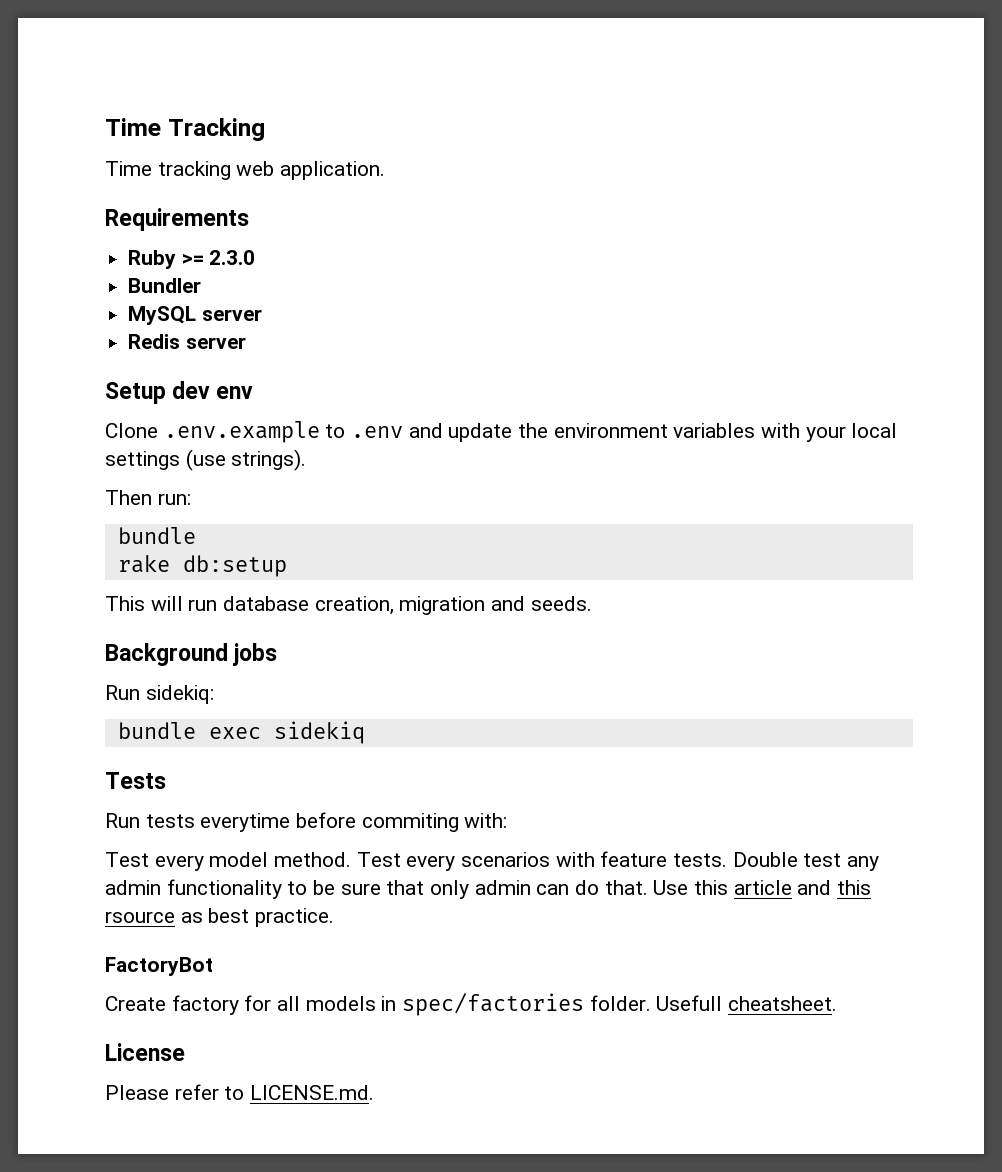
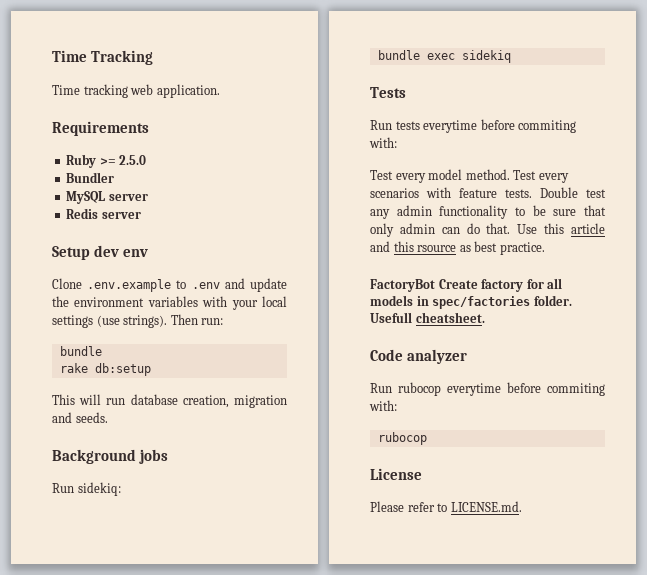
[209,250,256,265] 2.3.0 -> [119,155,147,165] 2.5.0
(307, 460) // -> (168, 321) none
(213, 966) // -> (435, 285) none
(838, 1003) none -> [370,349,467,364] [370,382,605,396] [369,400,397,411] [377,432,427,445] // Code analyzer // Run rubocop everytime before commiting with: // rubocop

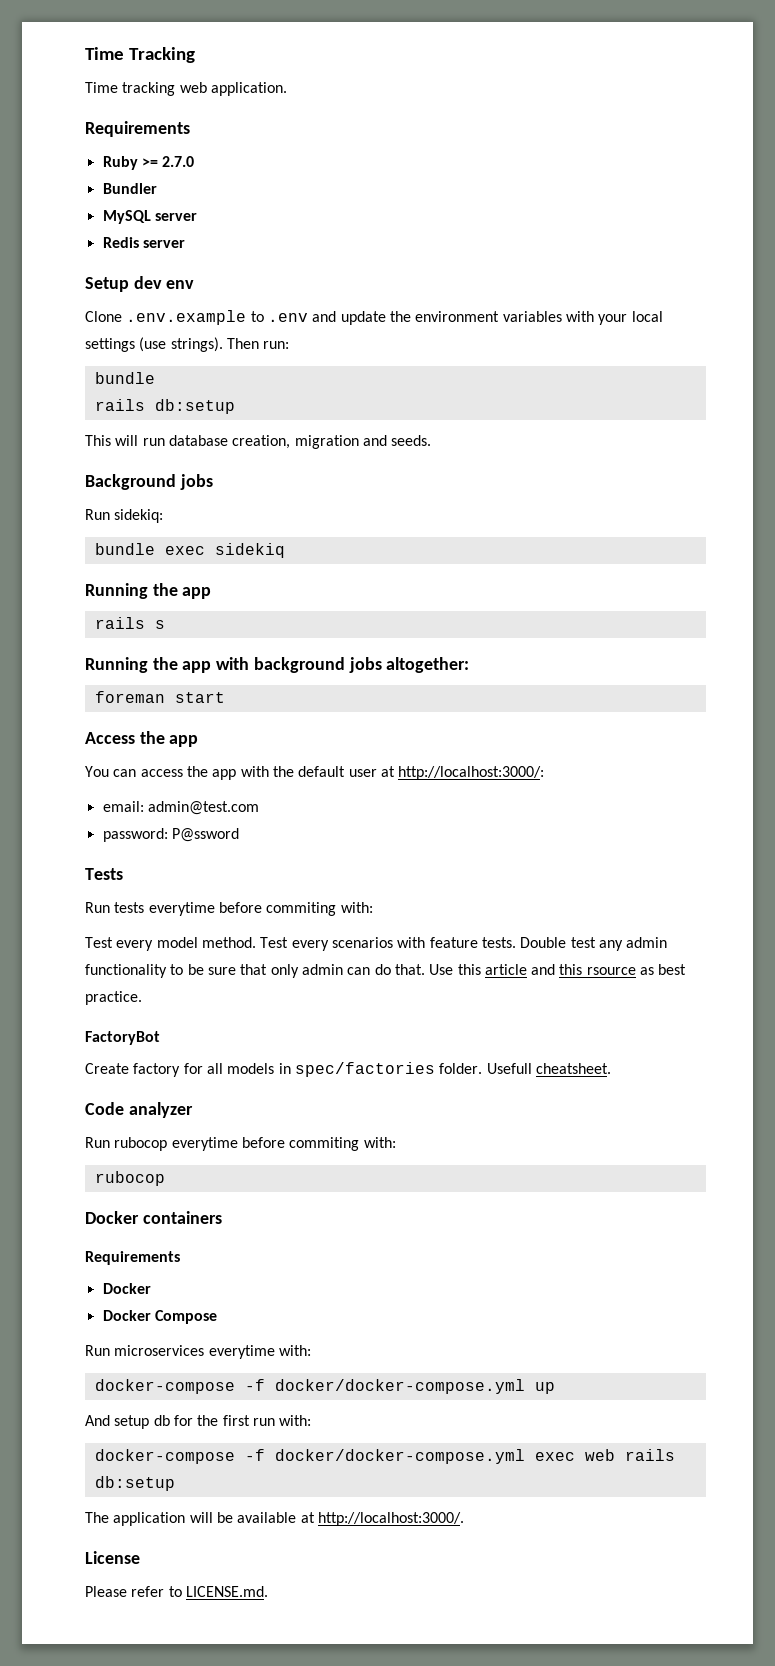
[119,155,147,165] 2.5.0 -> [162,156,195,167] 2.7.0
[59,363,88,373] rake -> [94,399,145,411] rails
(511, 56) none -> [85,583,212,599] [94,617,165,629] [85,657,470,673] [94,691,225,703] [85,731,199,747] [85,766,545,780] [102,801,259,815] [102,828,239,842] // Running the app // rails s // Running the app with background jobs altogether: // foreman start // Access the app // You can access the app with the default user at http://localhost:3000/: // email: admin@test.com // password: P@ssword
(435, 285) none -> (160, 1038) //
(427, 438) none -> [85,1211,222,1224] [85,1251,180,1265] [102,1283,151,1294] [102,1310,217,1324] [85,1345,311,1359] [94,1379,555,1394] [85,1415,312,1429] [94,1449,675,1464] [94,1476,175,1491] [85,1512,464,1526] // Docker containers // Requirements // Docker // Docker Compose // Run microservices everytime with: // docker-compose -f docker/docker-compose.yml up // And setup db for the first run with: // docker-compose -f docker/docker-compose.yml exec web rails db:setup // The application will be available at http://localhost:3000/.

